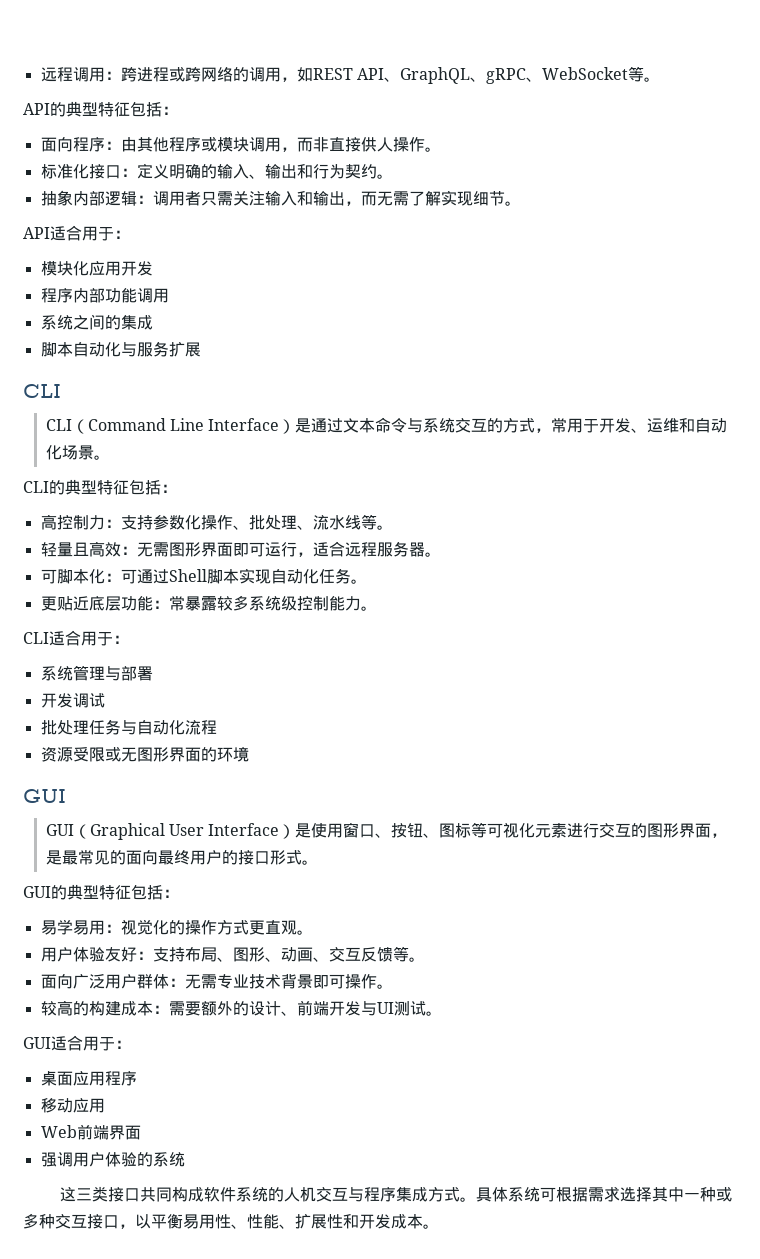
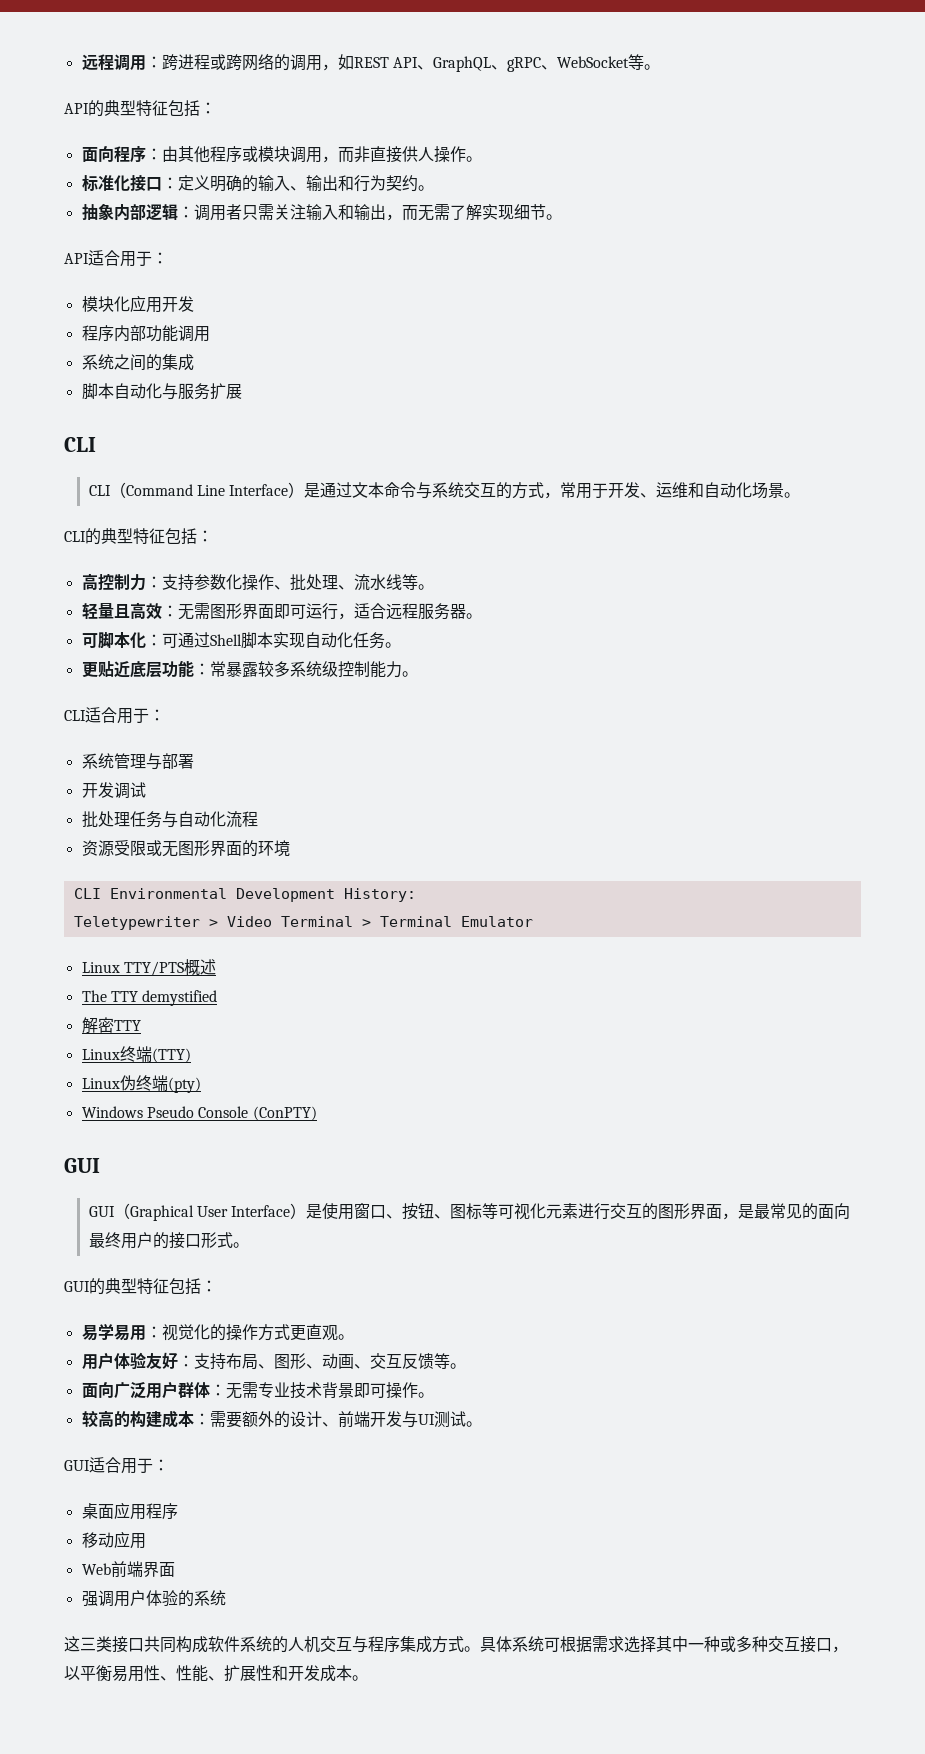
(249, 754) none -> [73,888,416,902] [73,916,533,930] [81,959,216,976] [81,990,218,1006] [81,1017,141,1034] [81,1046,191,1063] [81,1075,201,1093] [81,1106,317,1121] // CLI Environmental Development History: // Teletypewriter > Video Terminal > Terminal Emulator // Linux TTY/PTS概述 // The TTY demystified // 解密TTY // Linux终端(TTY) // Linux伪终端(pty) // Windows Pseudo Console (ConPTY)

